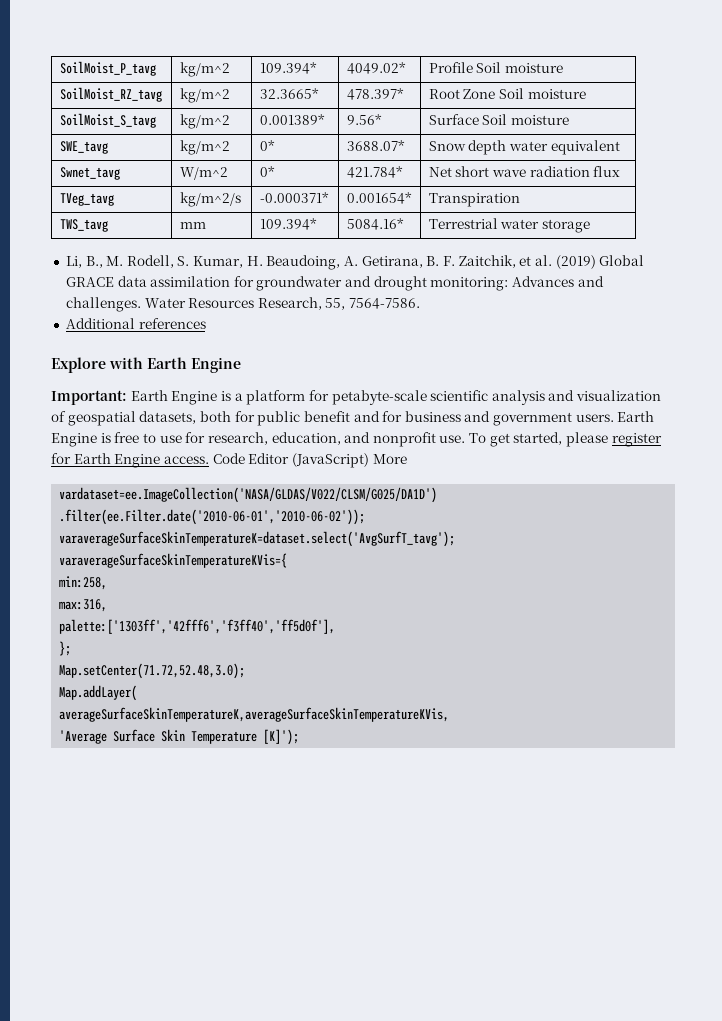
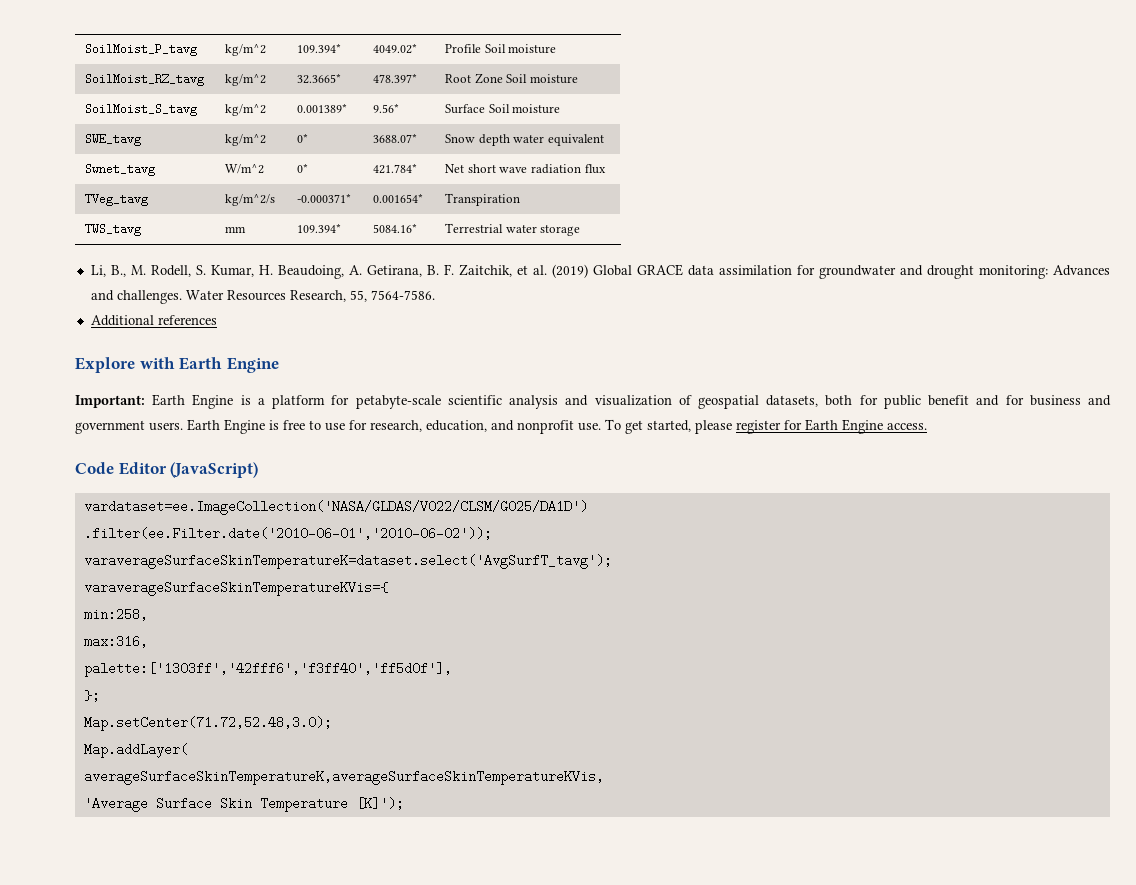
(209, 460) none -> (927, 426) //
[372,454,407,464] More -> (259, 470) none

